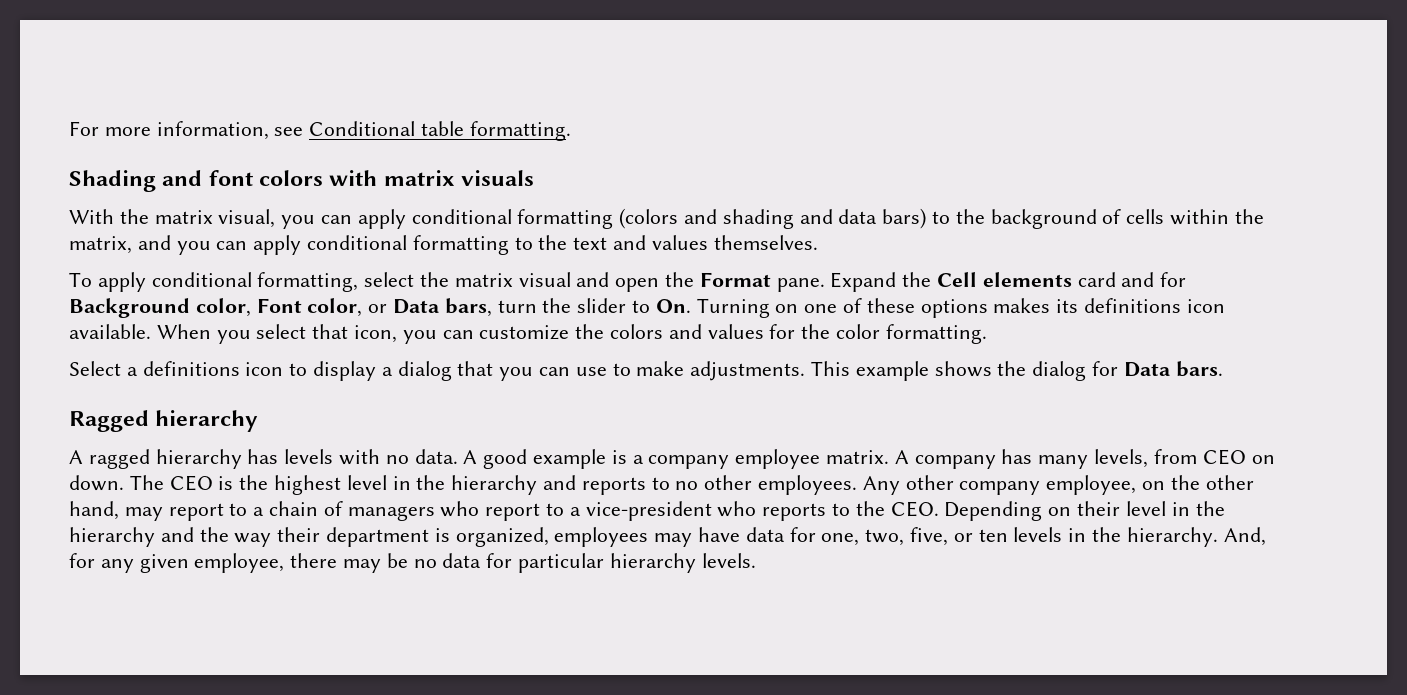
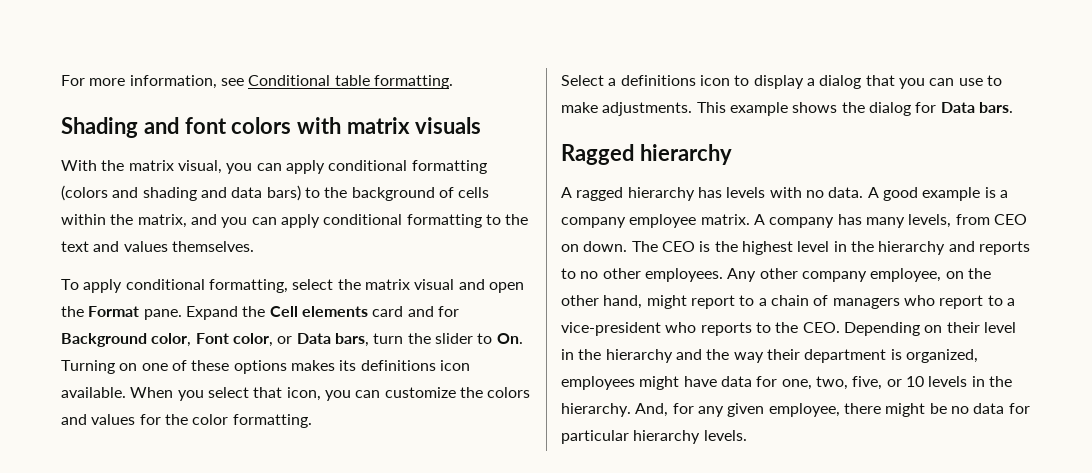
[124,507,163,521] may -> [646,295,687,309] might
[654,533,693,547] may -> [639,376,680,390] might
[978,529,1008,542] ten -> [905,376,924,387] 10
[343,559,382,573] may -> [885,403,926,417] might

